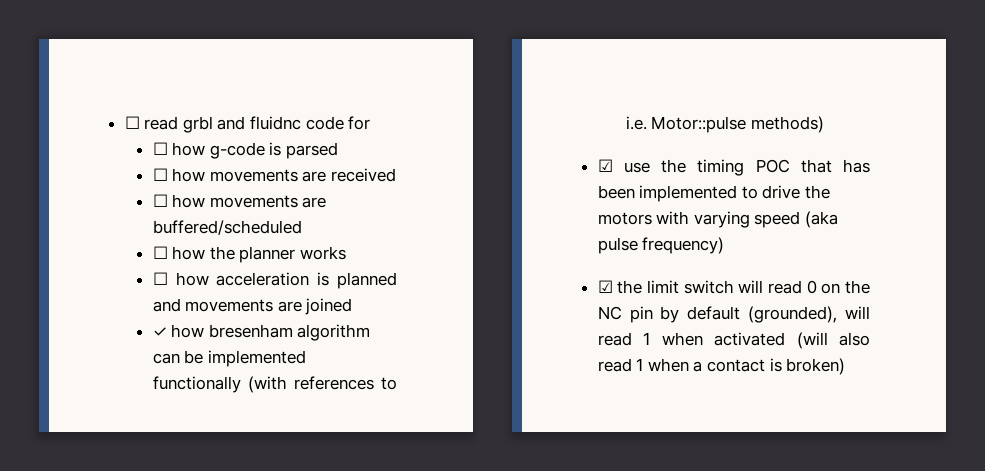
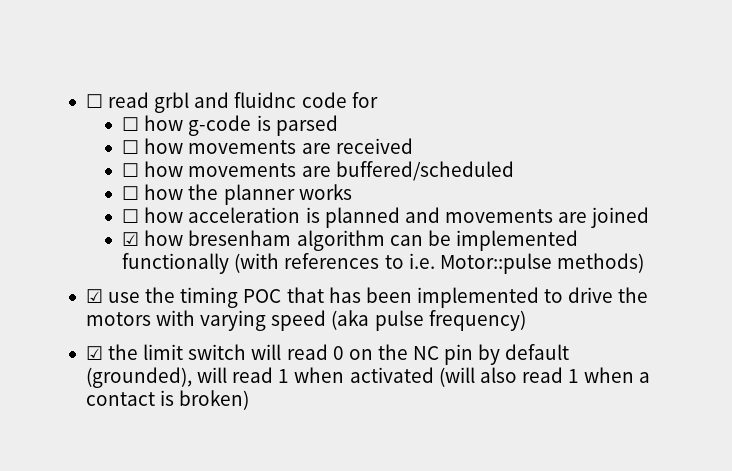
[152,327,167,337] ✓ -> [122,232,140,246] ☑

